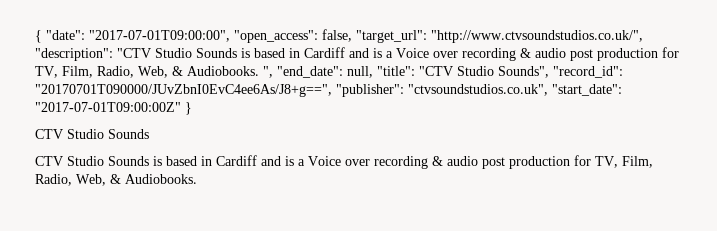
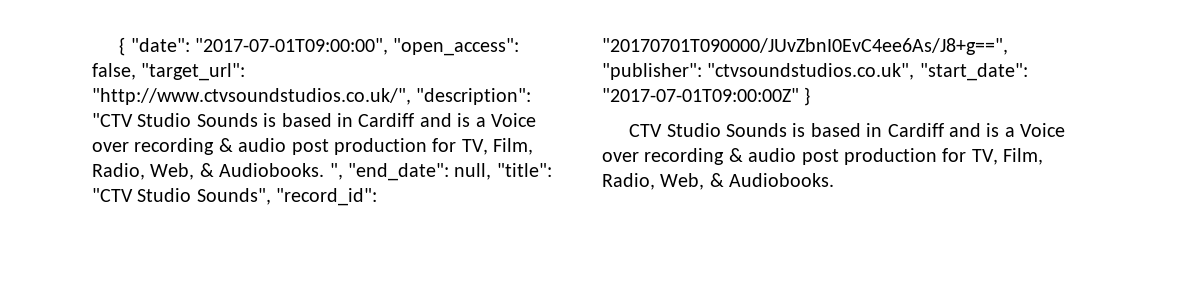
[35,156,149,166] // CTV Studio Sounds -> (787, 130) none

